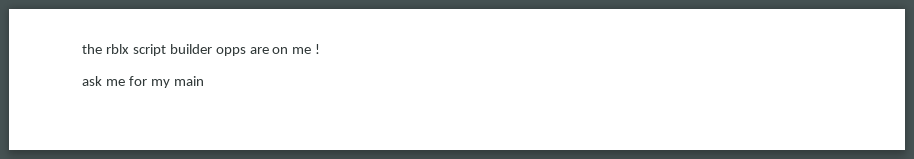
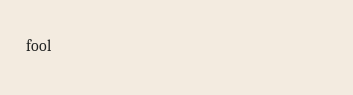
[82,44,321,56] [82,76,204,88] the rblx script builder opps are on me ! // ask me for my main -> [26,39,52,51] fool

